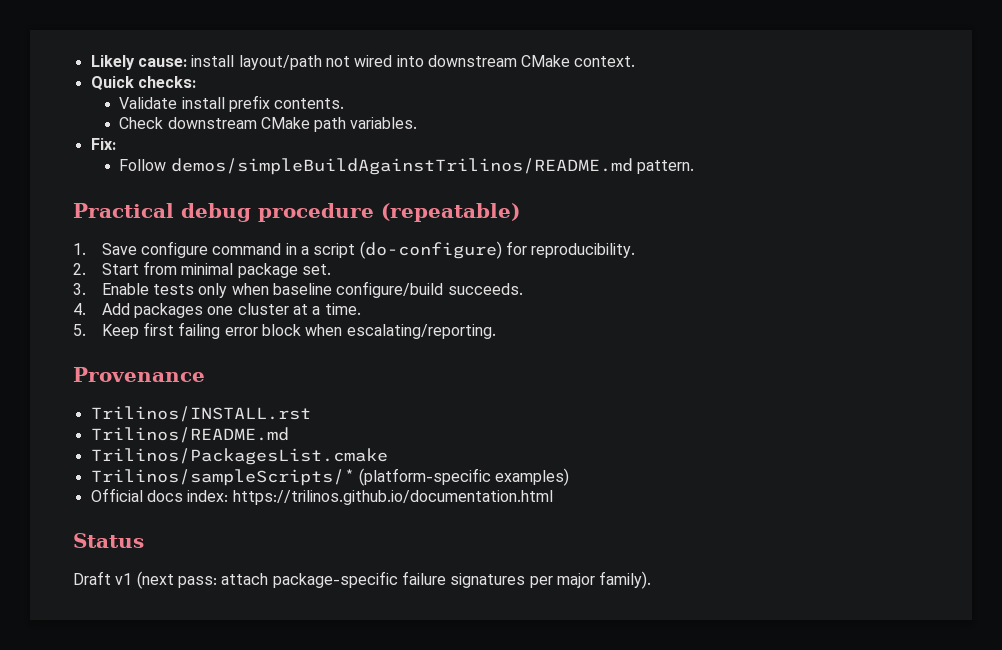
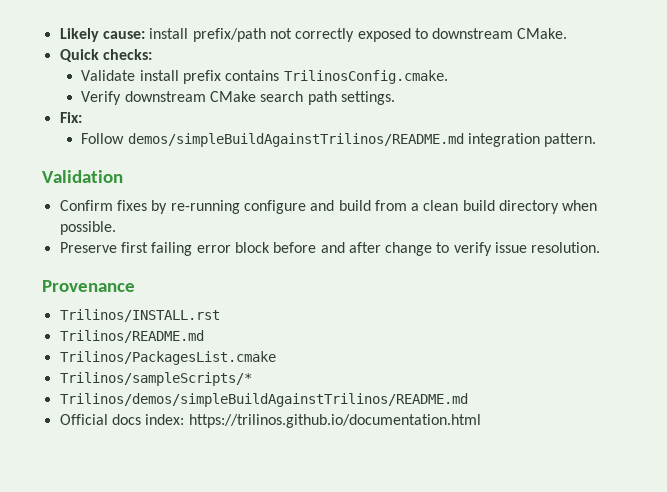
[238,55,636,70] layout/path not wired into downstream CMake context. -> [192,28,568,42] prefix/path not correctly exposed to downstream CMake.
[274,98,345,109] [119,117,418,132] contents. // Check downstream CMake path variables. -> [225,70,448,84] [81,91,395,105] contains TrilinosConfig.cmake. // Verify downstream CMake search path settings.
(633, 166) none -> [467,133,540,147] integration
[73,203,520,222] [73,241,636,259] [73,261,331,278] [73,281,523,298] [73,303,361,318] [73,322,496,339] Practical debug procedure (repeatable) // 1. Save configure command in a script (do-configure) for reproducibility. // 2. Start from minimal package set. // 3. Enable tests only when baseline configure/build succeeds. // 4. Add packages one cluster at a time. // 5. Keep first failing error block when escalating/reporting. -> [42,170,123,183] [59,200,598,214] [59,221,116,235] [59,242,601,256] Validation // Confirm fixes by re-running configure and build from a clean build directory when possible. // Preserve first failing error block before and after change to verify issue resolution.
[358,468,570,486] (platform-specific examples) -> [59,393,468,407] // Trilinos/demos/simpleBuildAgainstTrilinos/README.md
[73,533,144,548] [73,571,652,589] // Status // Draft v1 (next pass: attach package-specific failure signatures per major family). -> (481, 421) none

